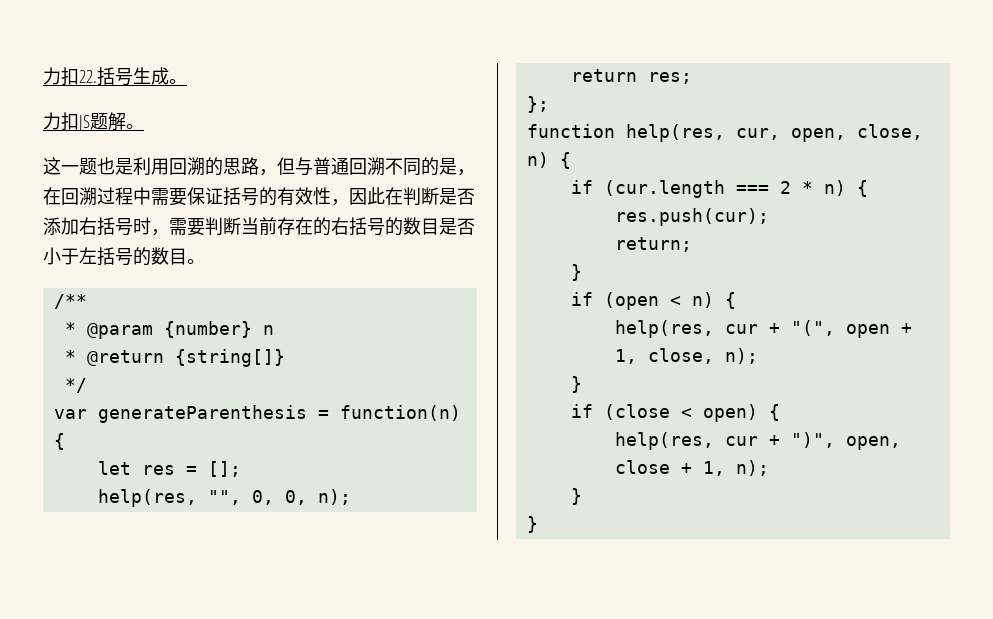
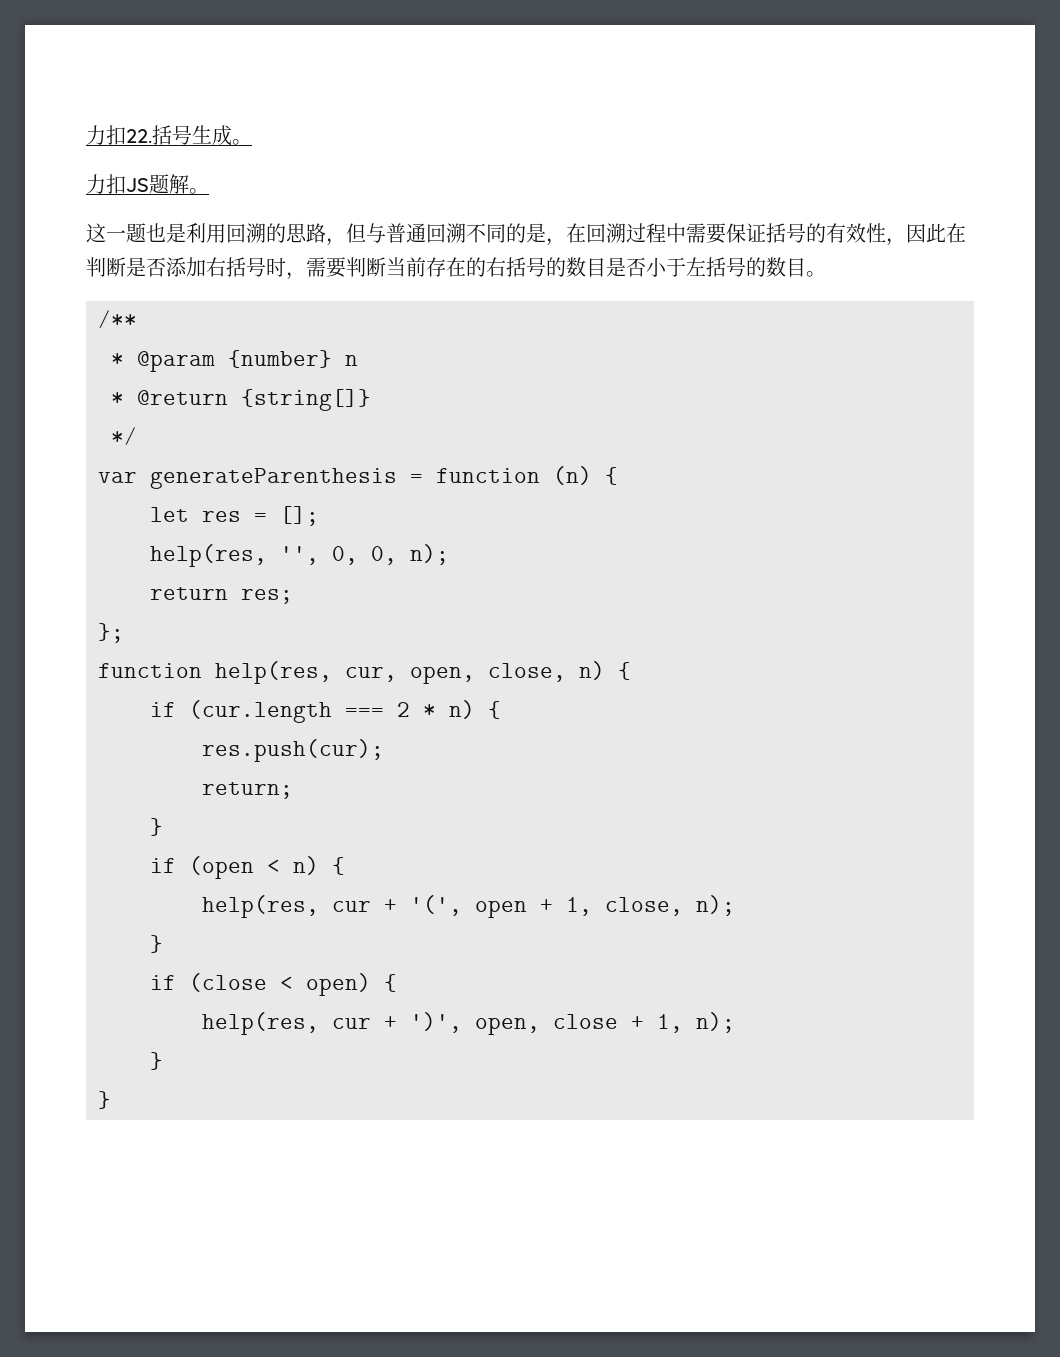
[339,405,461,421] function(n) -> [436,466,592,485] function (n)
[207,490,241,505] "", -> [280,546,319,565] '',
[790,320,835,336] "(", -> [410,895,462,916] '(',
[790,432,835,448] ")", -> [410,1012,462,1033] ')',

